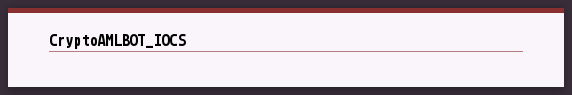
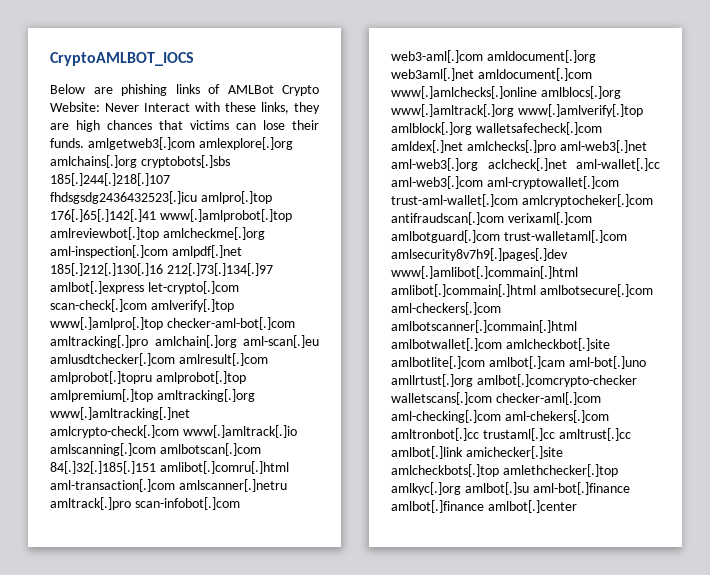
(186, 41) none -> [50,84,319,96] [50,102,320,114] [50,120,319,132] [50,137,293,150] [50,155,230,168] [50,173,170,186] [50,191,272,204] [50,209,292,222] [50,227,265,240] [50,245,242,258] [50,263,273,276] [50,281,239,294] [50,299,234,312] [50,317,295,330] [50,335,319,348] [50,353,268,366] [50,371,246,384] [50,389,255,402] [50,407,190,420] [50,425,297,438] [50,443,261,456] [50,461,289,474] [50,479,287,492] [50,497,240,510] [391,50,596,63] [391,68,592,81] [391,86,621,99] [391,104,643,117] [391,122,602,135] [391,140,647,153] [391,158,660,171] [391,176,619,189] [391,194,653,207] [391,212,592,225] [391,230,627,243] [391,248,568,261] [391,266,578,279] [391,284,653,297] [391,302,501,315] [391,320,577,333] [391,338,610,351] [391,356,646,369] [391,374,637,387] [391,392,601,405] [391,410,609,423] [391,428,631,441] [391,446,563,459] [391,464,618,477] [391,482,630,495] [391,500,577,513] // Below are phishing links of AMLBot Crypto Website: Never Interact with these links, they are high chances that victims can lose their funds. amlgetweb3[.]com amlexplore[.]org amlchains[.]org cryptobots[.]sbs 185[.]244[.]218[.]107 fhdsgsdg2436432523[.]icu amlpro[.]top 176[.]65[.]142[.]41 www[.]amlprobot[.]top amlreviewbot[.]top amlcheckme[.]org aml-inspection[.]com amlpdf[.]net 185[.]212[.]130[.]16 212[.]73[.]134[.]97 amlbot[.]express let-crypto[.]com scan-check[.]com amlverify[.]top www[.]amlpro[.]top checker-aml-bot[.]com amltracking[.]pro amlchain[.]org aml-scan[.]eu amlusdtchecker[.]com amlresult[.]com amlprobot[.]topru amlprobot[.]top amlpremium[.]top amltracking[.]org www[.]amltracking[.]net amlcrypto-check[.]com www[.]amltrack[.]io amlscanning[.]com amlbotscan[.]com 84[.]32[.]185[.]151 amlibot[.]comru[.]html aml-transaction[.]com amlscanner[.]netru amltrack[.]pro scan-infobot[.]com web3-aml[.]com amldocument[.]org web3aml[.]net amldocument[.]com www[.]amlchecks[.]online amlblocs[.]org www[.]amltrack[.]org www[.]amlverify[.]top amlblock[.]org walletsafecheck[.]com amldex[.]net amlchecks[.]pro aml-web3[.]net aml-web3[.]org aclcheck[.]net aml-wallet[.]cc aml-web3[.]com aml-cryptowallet[.]com trust-aml-wallet[.]com amlcryptocheker[.]com antifraudscan[.]com verixaml[.]com amlbotguard[.]com trust-walletaml[.]com amlsecurity8v7h9[.]pages[.]dev www[.]amlibot[.]commain[.]html amlibot[.]commain[.]html amlbotsecure[.]com aml-checkers[.]com amlbotscanner[.]commain[.]html amlbotwallet[.]com amlcheckbot[.]site amlbotlite[.]com amlbot[.]cam aml-bot[.]uno amllrtust[.]org amlbot[.]comcrypto-checker walletscans[.]com checker-aml[.]com aml-checking[.]com aml-chekers[.]com amltronbot[.]cc trustaml[.]cc amltrust[.]cc amlbot[.]link amichecker[.]site amlcheckbots[.]top amlethchecker[.]top amlkyc[.]org amlbot[.]su aml-bot[.]finance amlbot[.]finance amlbot[.]center

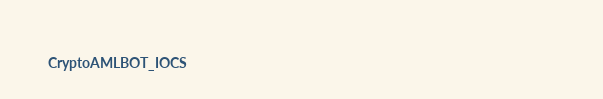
[50,84,319,96] [50,102,320,114] [50,120,319,132] [50,137,293,150] [50,155,230,168] [50,173,170,186] [50,191,272,204] [50,209,292,222] [50,227,265,240] [50,245,242,258] [50,263,273,276] [50,281,239,294] [50,299,234,312] [50,317,295,330] [50,335,319,348] [50,353,268,366] [50,371,246,384] [50,389,255,402] [50,407,190,420] [50,425,297,438] [50,443,261,456] [50,461,289,474] [50,479,287,492] [50,497,240,510] [391,50,596,63] [391,68,592,81] [391,86,621,99] [391,104,643,117] [391,122,602,135] [391,140,647,153] [391,158,660,171] [391,176,619,189] [391,194,653,207] [391,212,592,225] [391,230,627,243] [391,248,568,261] [391,266,578,279] [391,284,653,297] [391,302,501,315] [391,320,577,333] [391,338,610,351] [391,356,646,369] [391,374,637,387] [391,392,601,405] [391,410,609,423] [391,428,631,441] [391,446,563,459] [391,464,618,477] [391,482,630,495] [391,500,577,513] // Below are phishing links of AMLBot Crypto Website: Never Interact with these links, they are high chances that victims can lose their funds. amlgetweb3[.]com amlexplore[.]org amlchains[.]org cryptobots[.]sbs 185[.]244[.]218[.]107 fhdsgsdg2436432523[.]icu amlpro[.]top 176[.]65[.]142[.]41 www[.]amlprobot[.]top amlreviewbot[.]top amlcheckme[.]org aml-inspection[.]com amlpdf[.]net 185[.]212[.]130[.]16 212[.]73[.]134[.]97 amlbot[.]express let-crypto[.]com scan-check[.]com amlverify[.]top www[.]amlpro[.]top checker-aml-bot[.]com amltracking[.]pro amlchain[.]org aml-scan[.]eu amlusdtchecker[.]com amlresult[.]com amlprobot[.]topru amlprobot[.]top amlpremium[.]top amltracking[.]org www[.]amltracking[.]net amlcrypto-check[.]com www[.]amltrack[.]io amlscanning[.]com amlbotscan[.]com 84[.]32[.]185[.]151 amlibot[.]comru[.]html aml-transaction[.]com amlscanner[.]netru amltrack[.]pro scan-infobot[.]com web3-aml[.]com amldocument[.]org web3aml[.]net amldocument[.]com www[.]amlchecks[.]online amlblocs[.]org www[.]amltrack[.]org www[.]amlverify[.]top amlblock[.]org walletsafecheck[.]com amldex[.]net amlchecks[.]pro aml-web3[.]net aml-web3[.]org aclcheck[.]net aml-wallet[.]cc aml-web3[.]com aml-cryptowallet[.]com trust-aml-wallet[.]com amlcryptocheker[.]com antifraudscan[.]com verixaml[.]com amlbotguard[.]com trust-walletaml[.]com amlsecurity8v7h9[.]pages[.]dev www[.]amlibot[.]commain[.]html amlibot[.]commain[.]html amlbotsecure[.]com aml-checkers[.]com amlbotscanner[.]commain[.]html amlbotwallet[.]com amlcheckbot[.]site amlbotlite[.]com amlbot[.]cam aml-bot[.]uno amllrtust[.]org amlbot[.]comcrypto-checker walletscans[.]com checker-aml[.]com aml-checking[.]com aml-chekers[.]com amltronbot[.]cc trustaml[.]cc amltrust[.]cc amlbot[.]link amichecker[.]site amlcheckbots[.]top amlethchecker[.]top amlkyc[.]org amlbot[.]su aml-bot[.]finance amlbot[.]finance amlbot[.]center -> (187, 64) none

